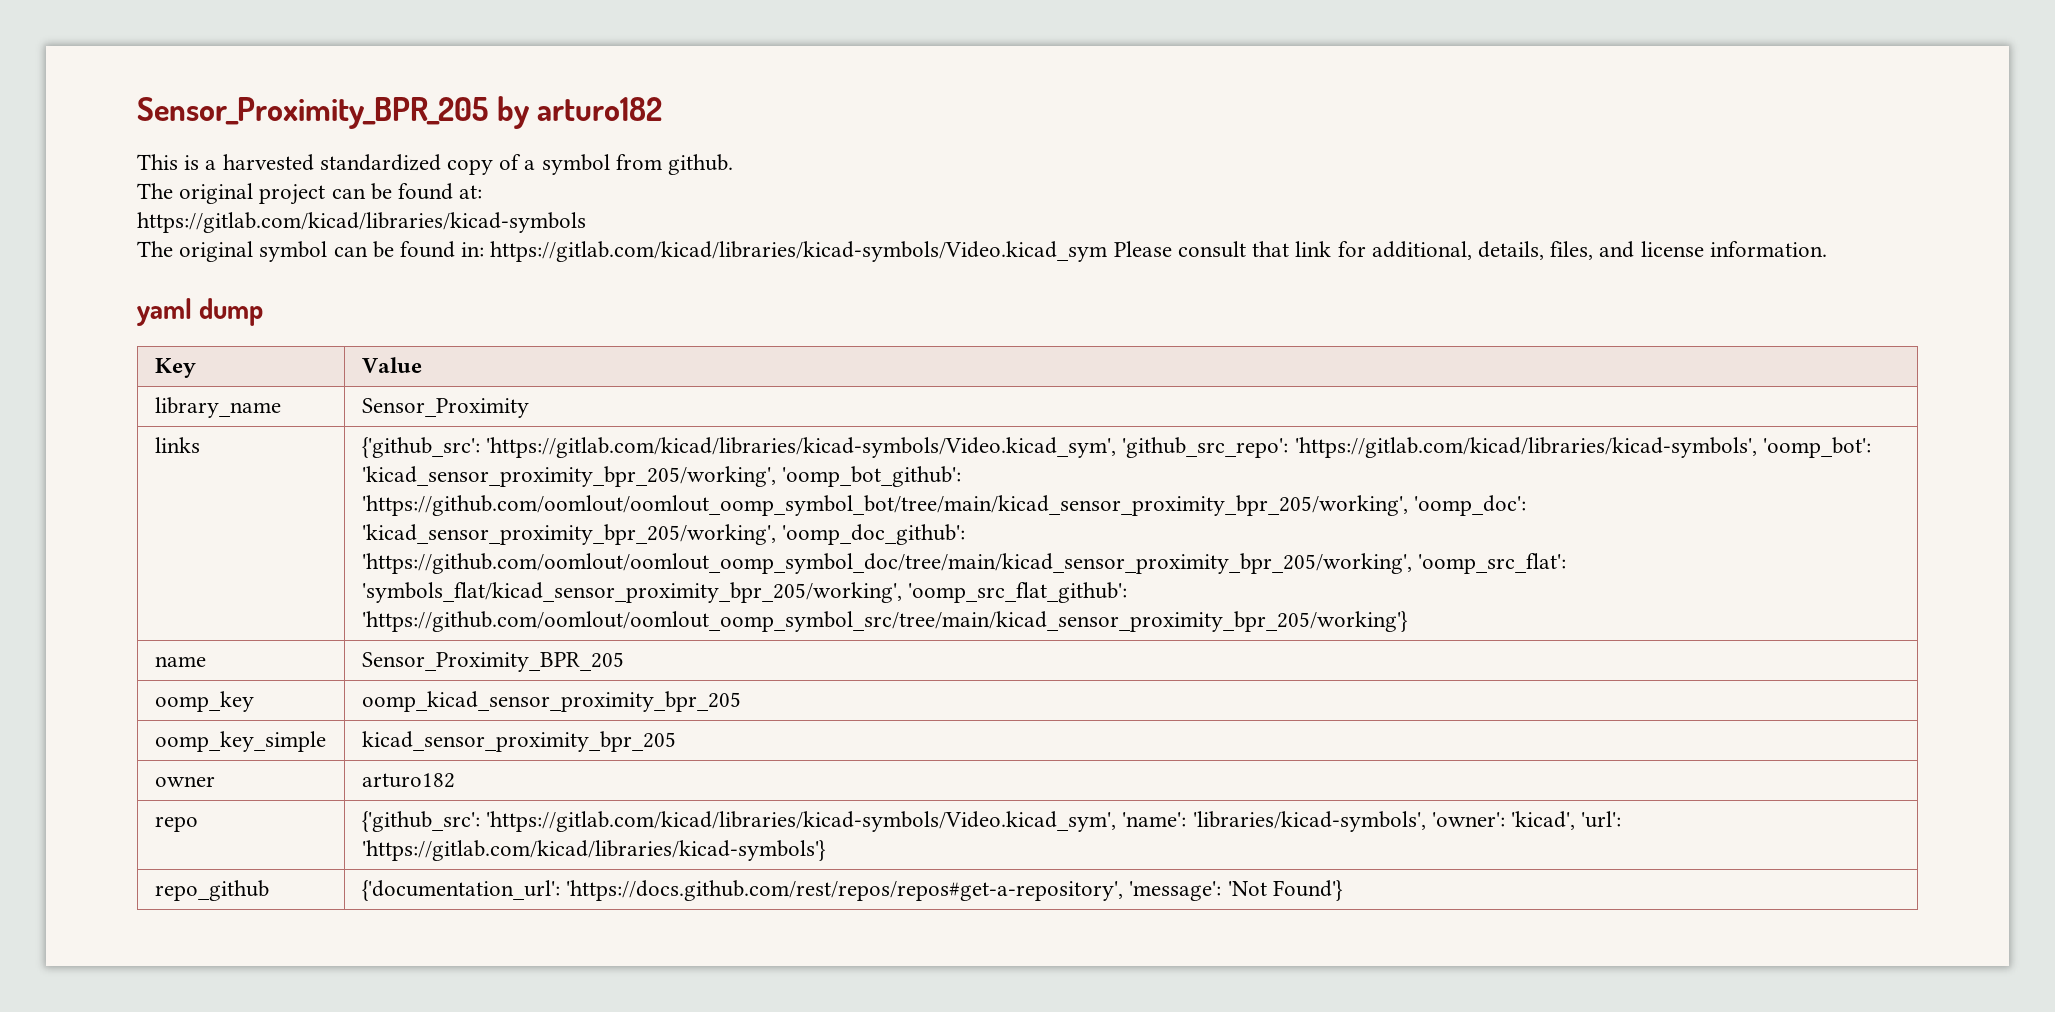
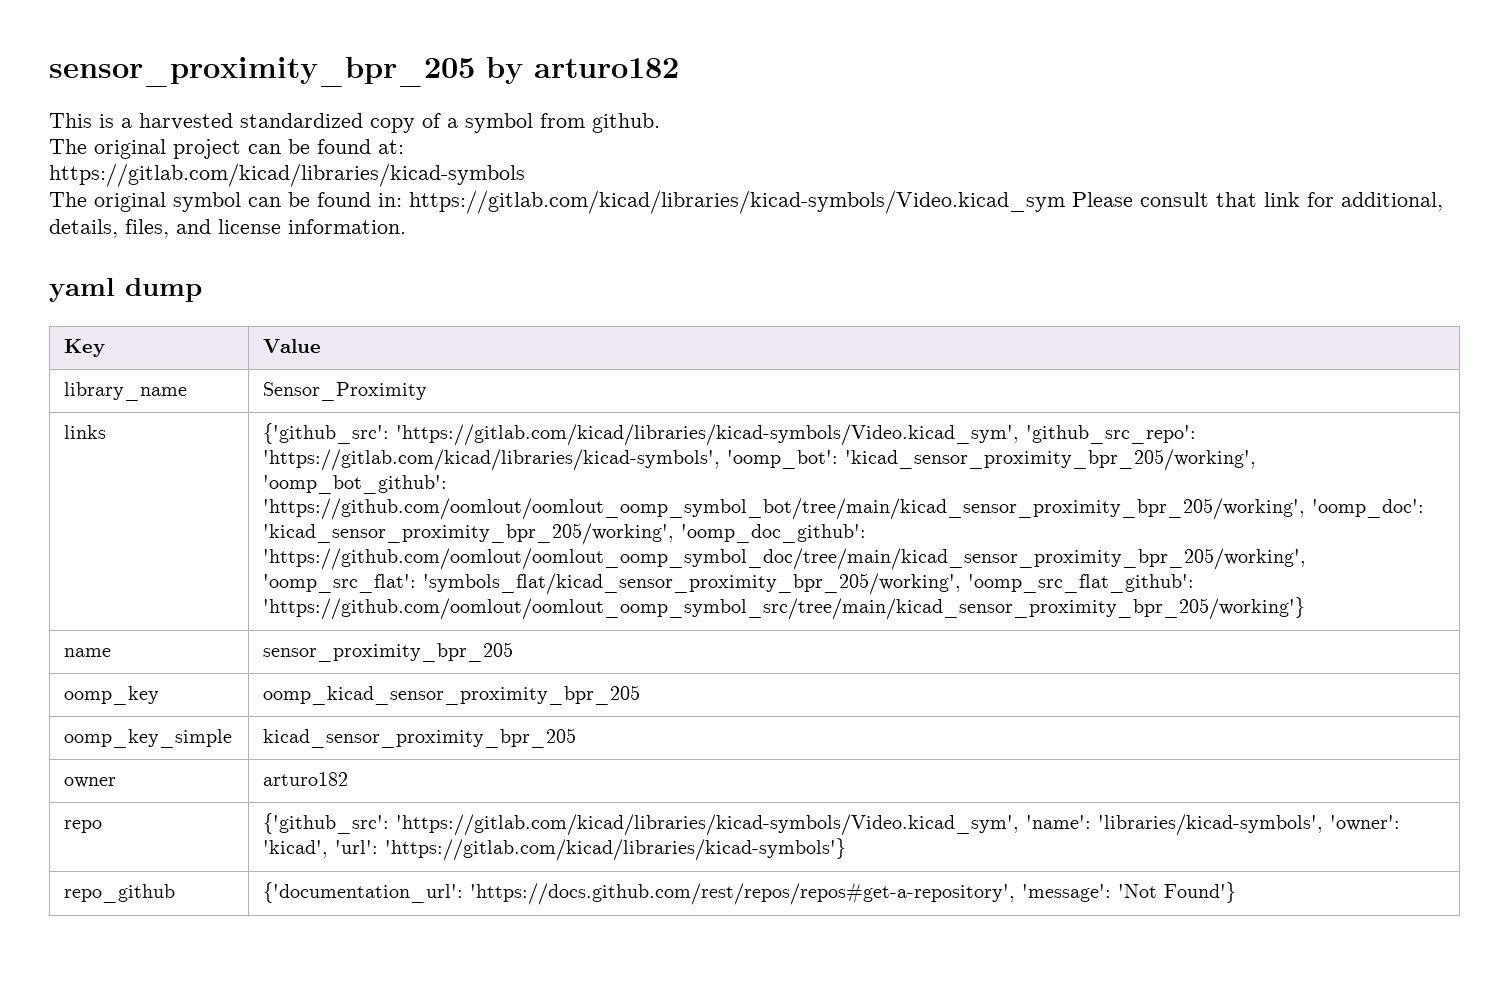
[137,97,488,129] Sensor_Proximity_BPR_205 -> [49,57,475,87] sensor_proximity_bpr_205
[361,652,624,672] Sensor_Proximity_BPR_205 -> [263,642,514,662] sensor_proximity_bpr_205

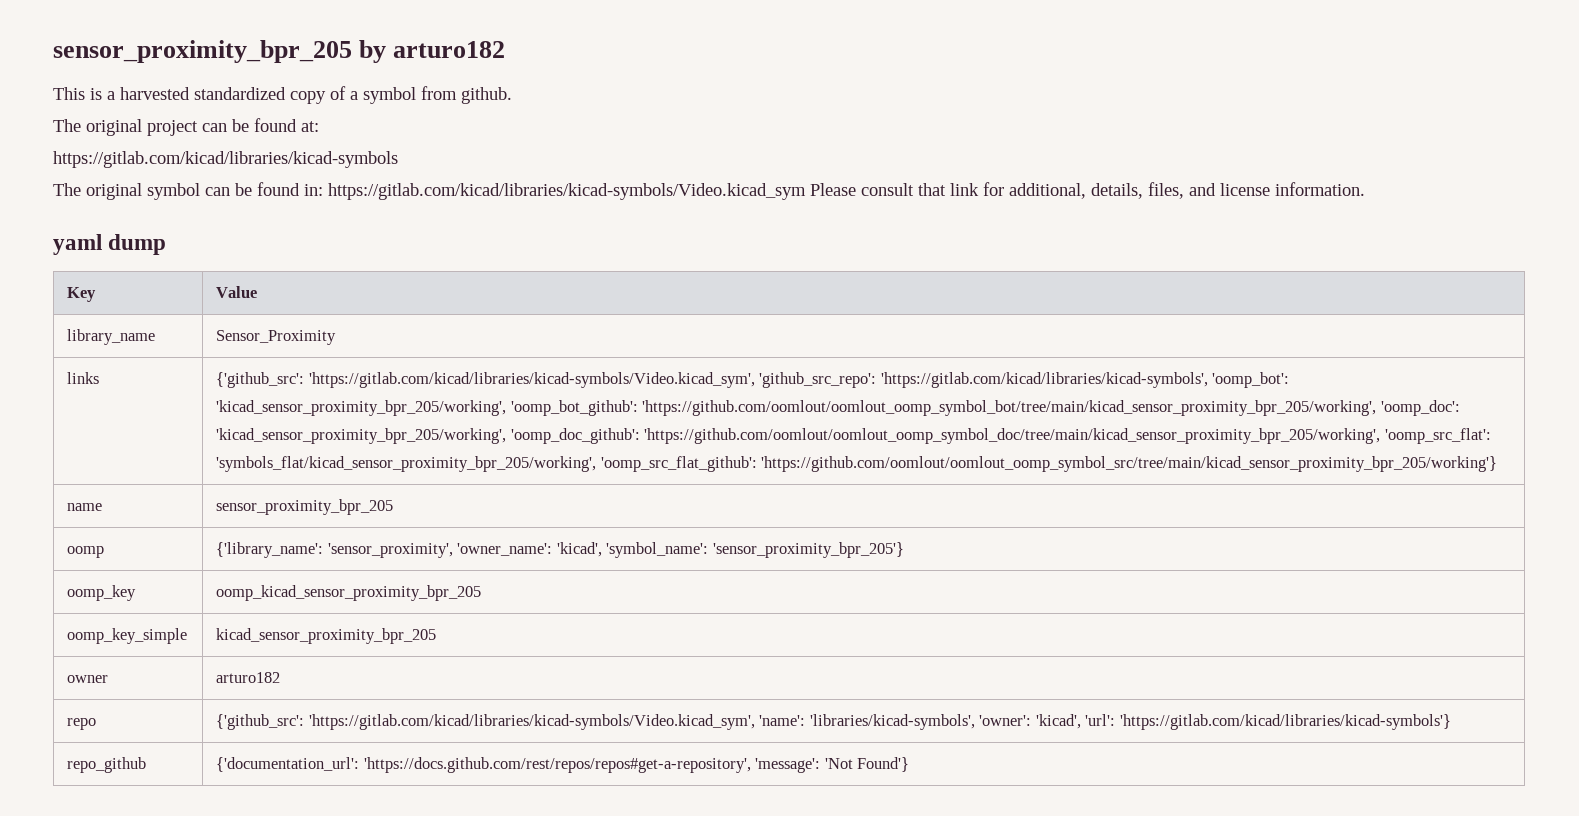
(514, 652) none -> [67,546,105,558] [216,542,904,558] // oomp | {'library_name': 'sensor_proximity', 'owner_name': 'kicad', 'symbol_name': 'sensor_proximity_bpr_205'}

